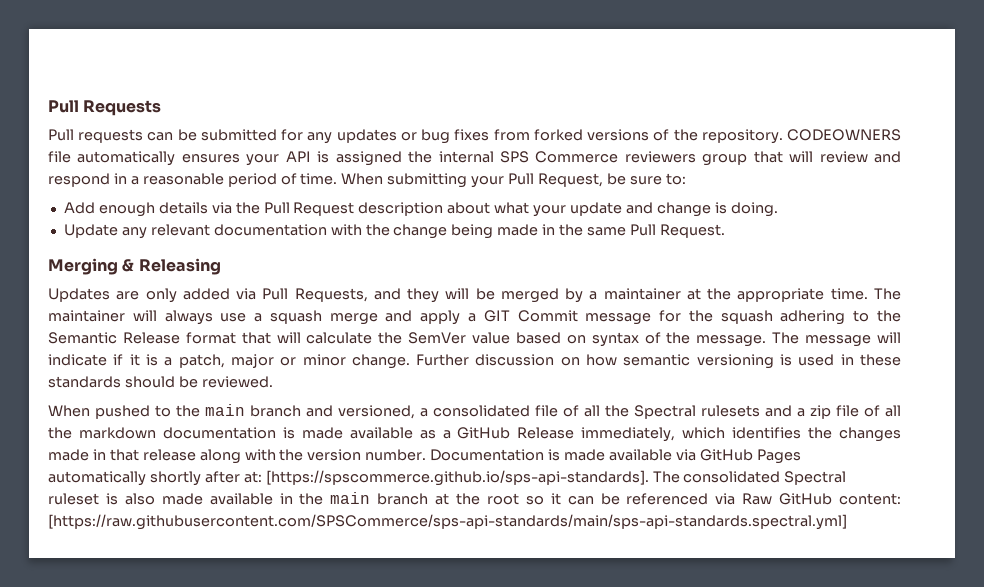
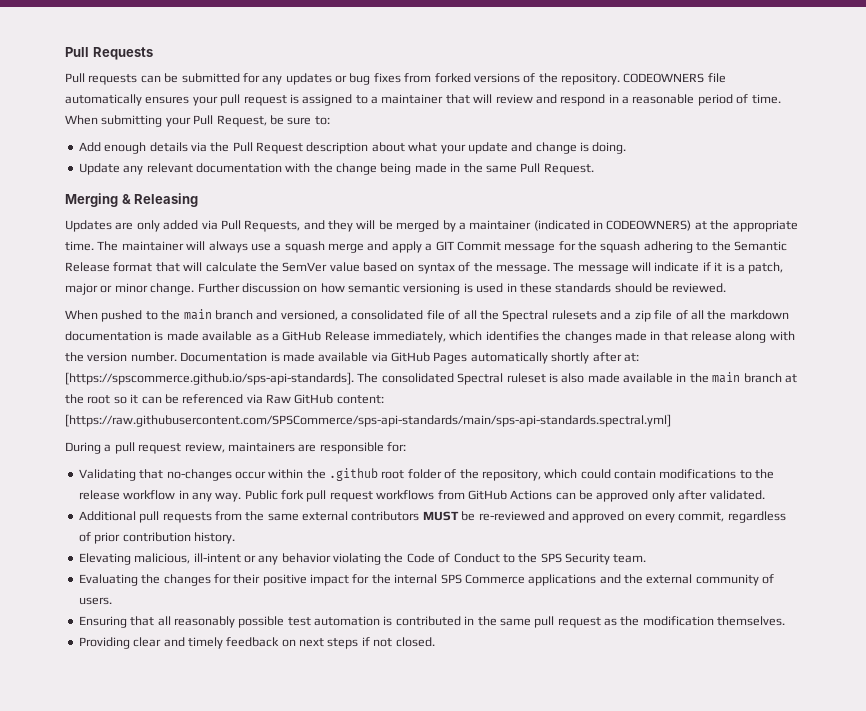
[285,151,748,166] API is assigned the internal SPS Commerce reviewers group -> [220,94,444,106] pull request is assigned to a maintainer
(681, 294) none -> [533,220,692,231] (indicated in CODEOWNERS)
(847, 522) none -> [65,442,406,454] [78,468,775,481] [78,490,765,502] [78,511,786,523] [78,532,235,544] [78,553,647,565] [78,574,775,586] [78,597,112,605] [78,616,786,628] [78,637,435,649] // During a pull request review, maintainers are responsible for: // Validating that no-changes occur within the .github root folder of the repository, which could contain modifications to the release workflow in any way. Public fork pull request workflows from GitHub Actions can be approved only after validated. // Additional pull requests from the same external contributors MUST be re-reviewed and approved on every commit, regardless of prior contribution history. // Elevating malicious, ill-intent or any behavior violating the Code of Conduct to the SPS Security team. // Evaluating the changes for their positive impact for the internal SPS Commerce applications and the external community of users. // Ensuring that all reasonably possible test automation is contributed in the same pull request as the modification themselves. // Providing clear and timely feedback on next steps if not closed.

